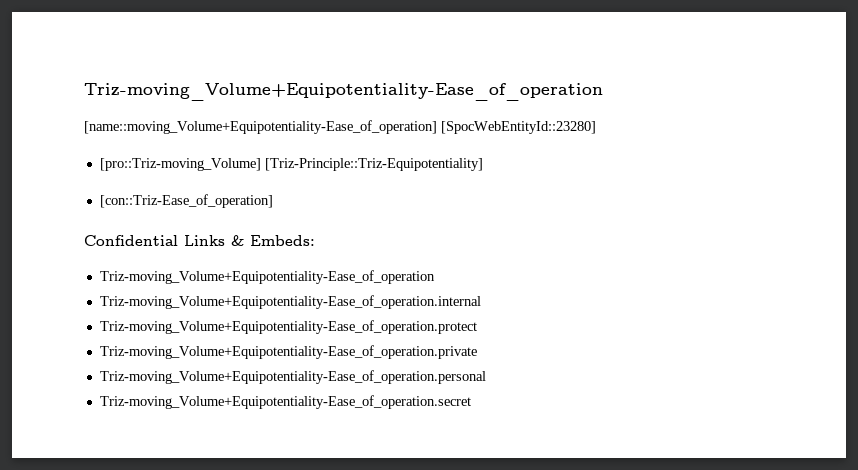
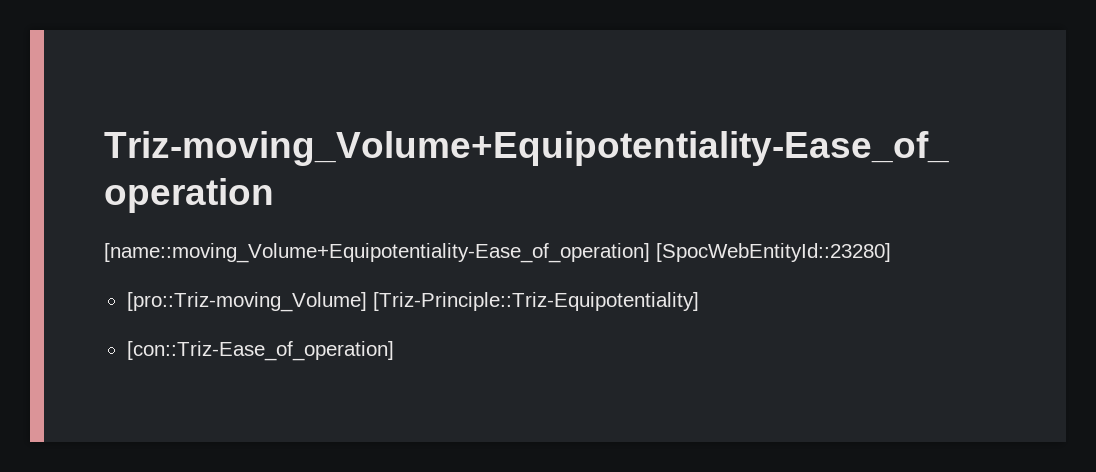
[84,235,315,246] [99,270,435,284] [99,295,481,309] [99,320,477,334] [99,345,477,359] [99,370,486,384] [99,395,471,409] // Confidential Links & Embeds: // Triz-moving_Volume+Equipotentiality-Ease_of_operation // Triz-moving_Volume+Equipotentiality-Ease_of_operation.internal // Triz-moving_Volume+Equipotentiality-Ease_of_operation.protect // Triz-moving_Volume+Equipotentiality-Ease_of_operation.private // Triz-moving_Volume+Equipotentiality-Ease_of_operation.personal // Triz-moving_Volume+Equipotentiality-Ease_of_operation.secret -> (394, 351) none

